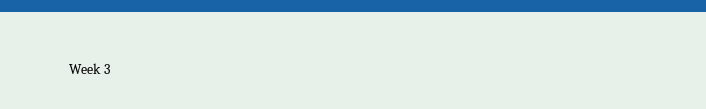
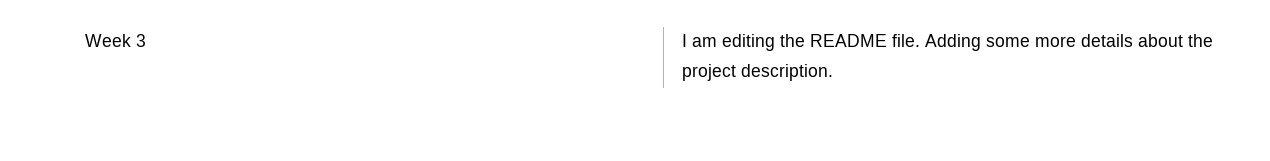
(110, 69) none -> [682,34,1213,51] [682,64,833,81] // I am editing the README file. Adding some more details about the project description.

